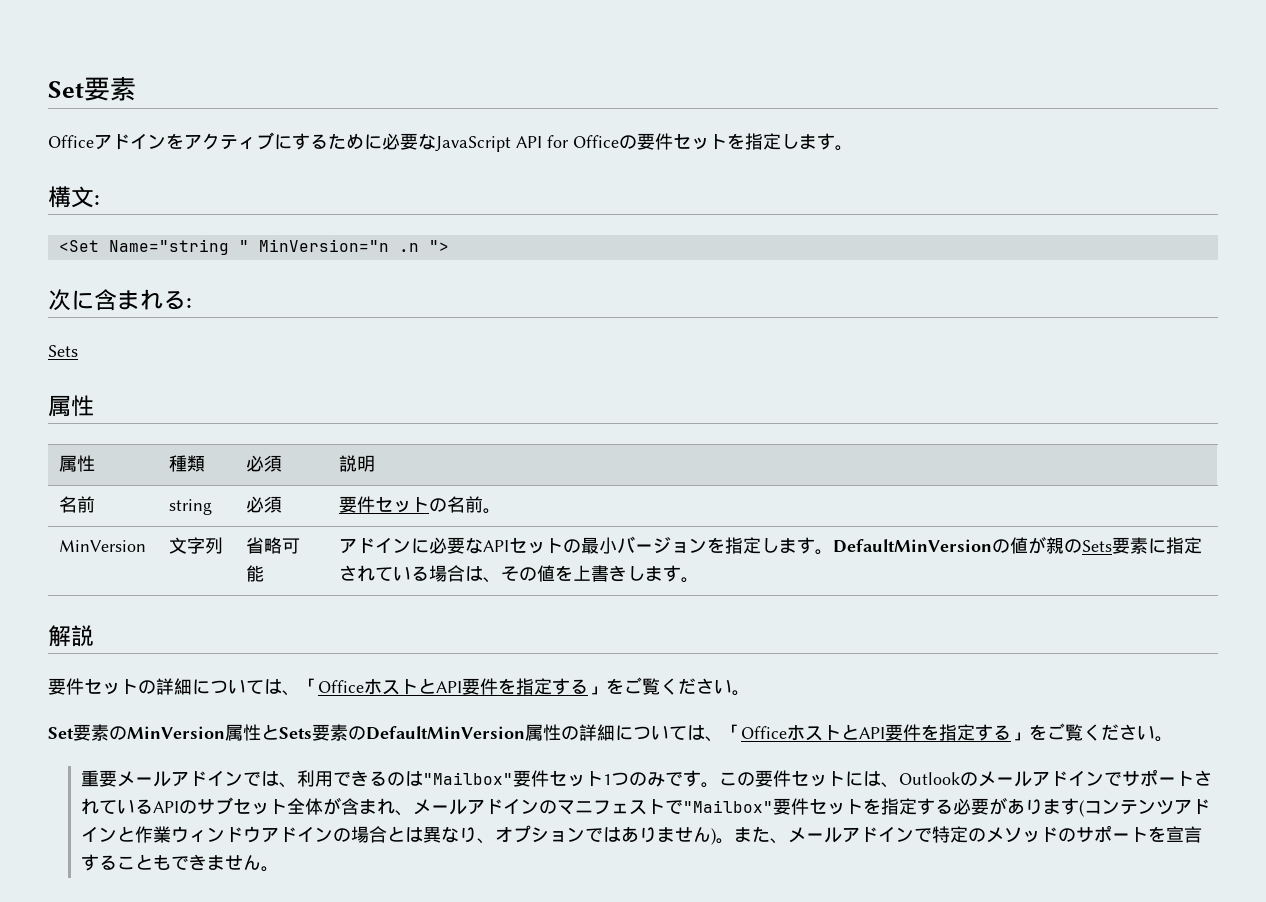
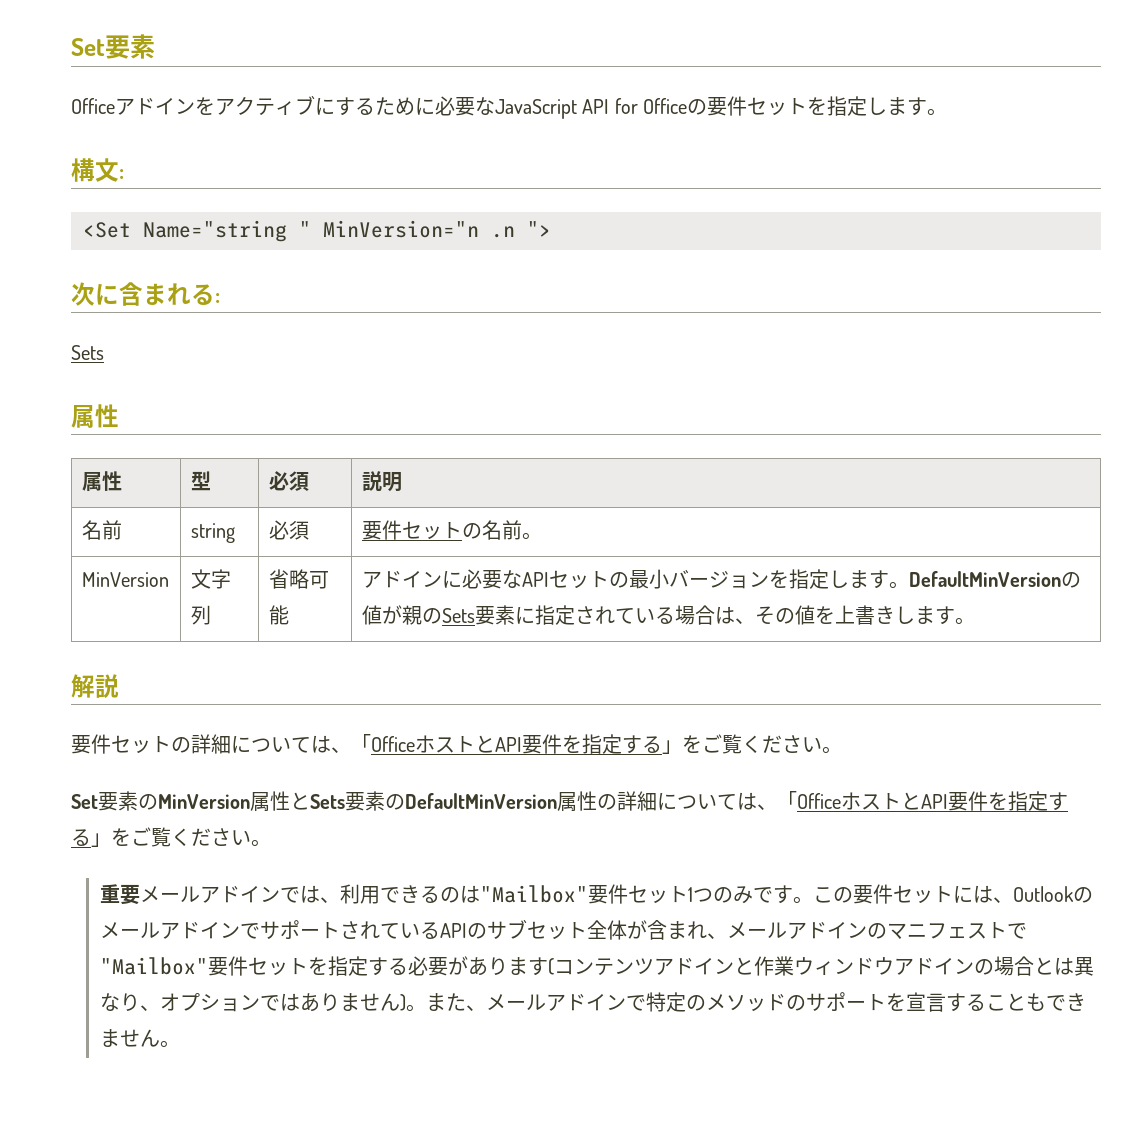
[169,455,206,472] 種類 -> [190,471,211,491] 型

